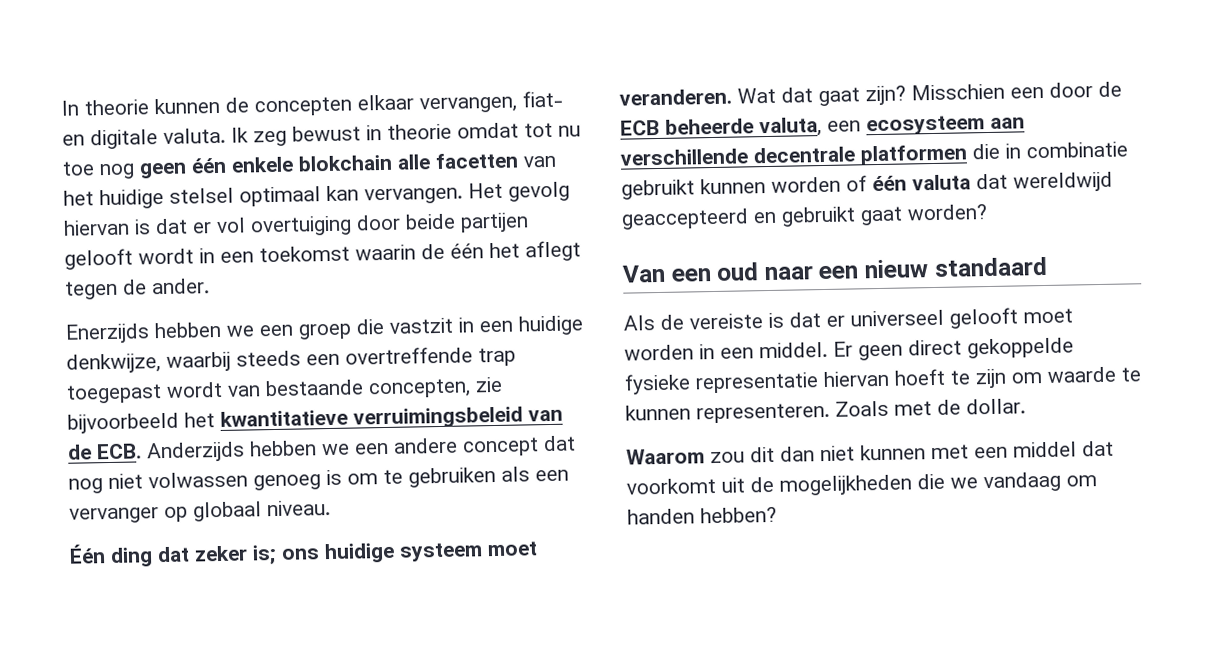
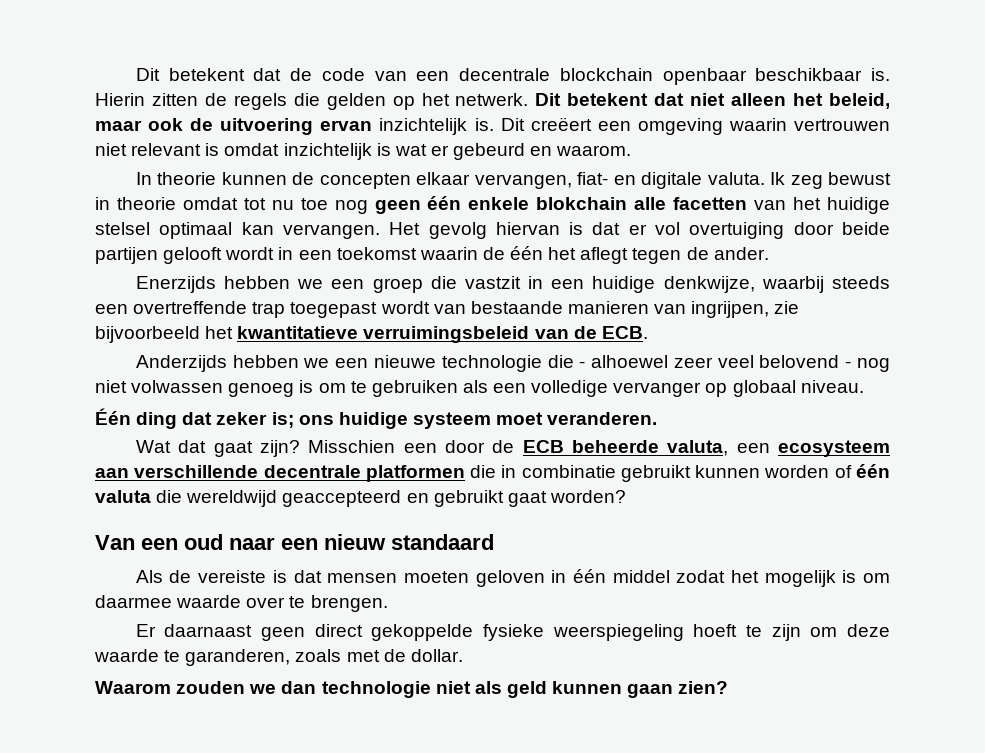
(61, 108) none -> [135,68,891,85] [95,93,890,110] [95,117,891,135] [95,143,632,160] Dit betekent dat de code van een decentrale blockchain openbaar beschikbaar is. Hierin zitten de regels die gelden op het netwerk. Dit betekent dat niet alleen het beleid, maar ook de uitvoering ervan inzichtelijk is. Dit creëert een omgeving waarin vertrouwen niet relevant is omdat inzichtelijk is wat er gebeurd en waarom. //
[368,378,471,399] concepten, -> [567,301,770,318] manieren van ingrijpen,
(142, 451) none -> (648, 332) //
[393,435,576,457] andere concept dat -> [373,355,852,372] nieuwe technologie die - alhoewel zeer veel belovend -
(569, 475) none -> [531,380,609,397] volledige
(732, 97) none -> (658, 418) //
[976,173,1008,190] dat -> [156,490,183,503] die
[826,307,1073,329] [624,341,853,361] er universeel gelooft moet worden in een middel. Er -> [327,569,891,587] [95,595,388,612] [135,624,253,637] mensen moeten geloven in één middel zodat het mogelijk is om daarmee waarde over te brengen. // Er daarnaast
[695,370,890,394] representatie hiervan -> [552,624,684,641] weerspiegeling
(1042, 378) none -> [846,624,890,637] deze
[625,400,889,424] kunnen representeren. Zoals -> [185,649,342,666] garanderen, zoals
[710,440,1114,464] [626,471,1097,496] [627,506,777,525] zou dit dan niet kunnen met een middel dat voorkomt uit de mogelijkheden die we vandaag om handen hebben? -> [176,681,729,698] zouden we dan technologie niet als geld kunnen gaan zien?

